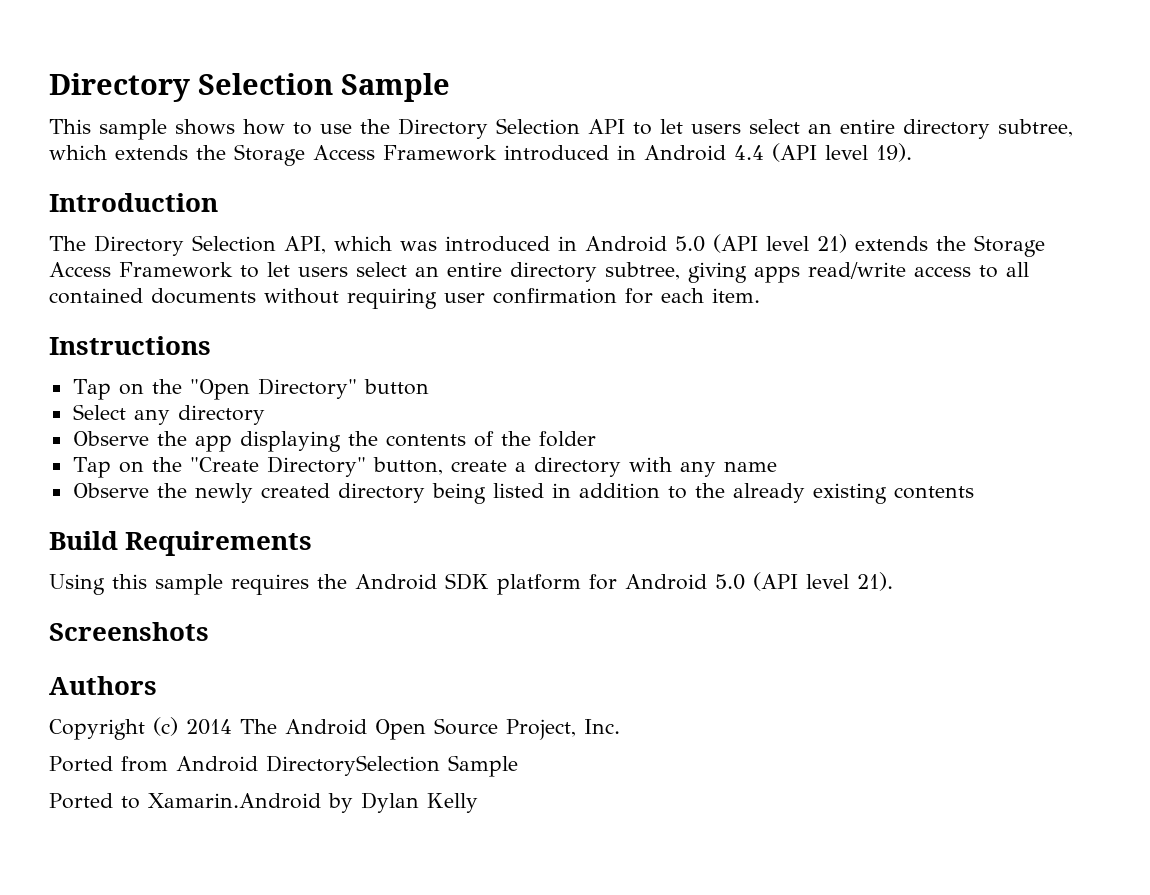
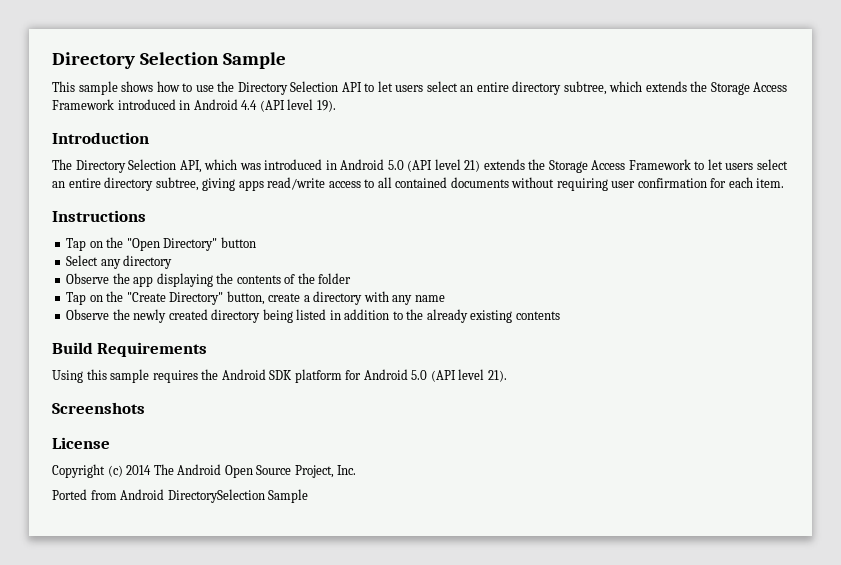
[49,676,157,695] Authors -> [52,437,110,449] License
[49,792,478,813] // Ported to Xamarin.Android by Dylan Kelly -> (309, 496) none

